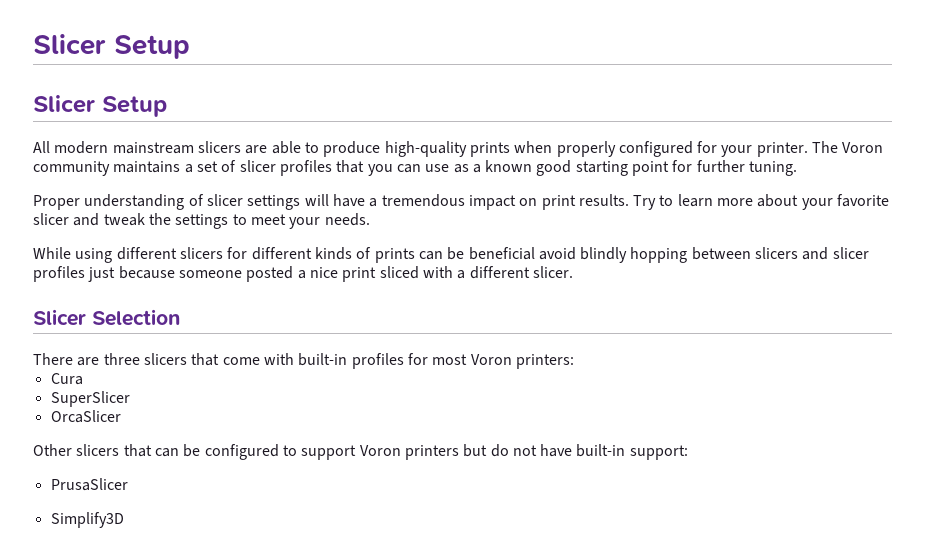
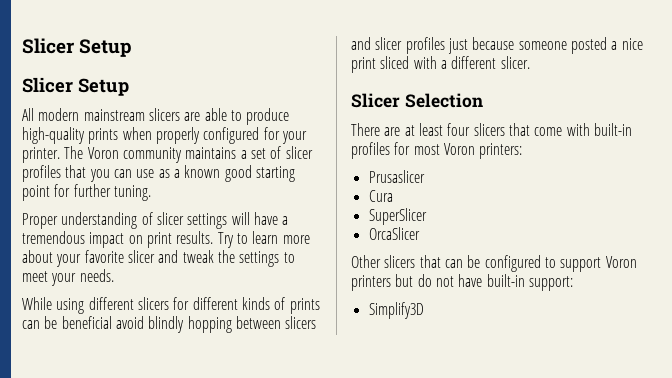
[103,353,140,365] three -> [404,123,471,136] at least four
(574, 361) none -> [368,170,425,183] // Prusaslicer
[50,478,128,491] // PrusaSlicer -> (573, 283) none

